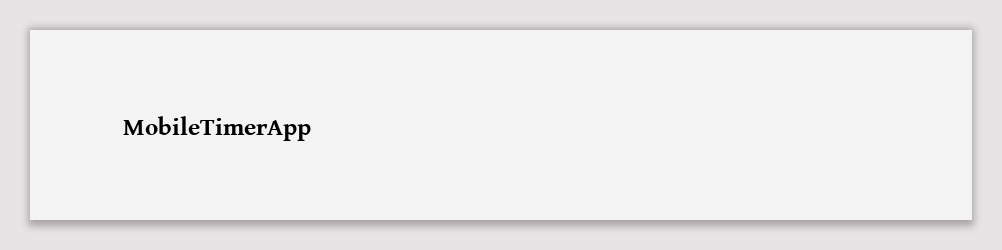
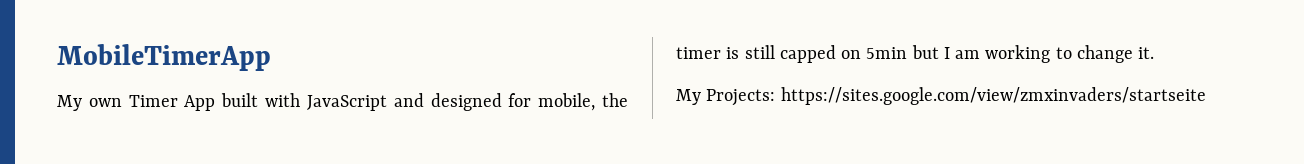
(311, 128) none -> [57,93,628,111] [676,45,1155,63] [676,87,1206,106] // My own Timer App built with JavaScript and designed for mobile, the timer is still capped on 5min but I am working to change it. // My Projects: https://sites.google.com/view/zmxinvaders/startseite

